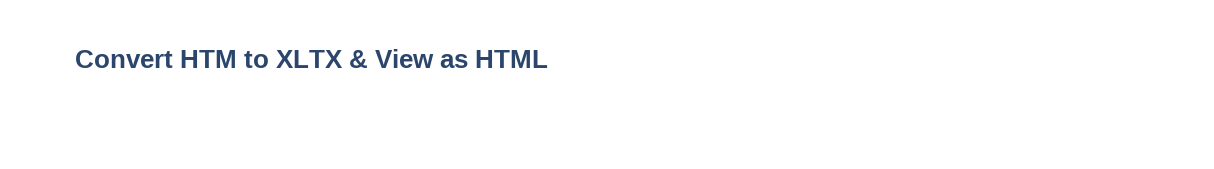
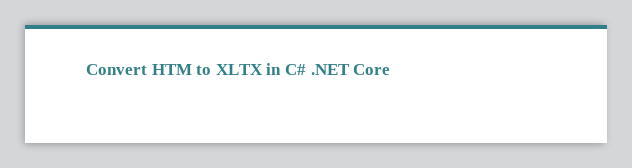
[349,49,549,68] & View as HTML -> [266,63,391,75] in C# .NET Core

